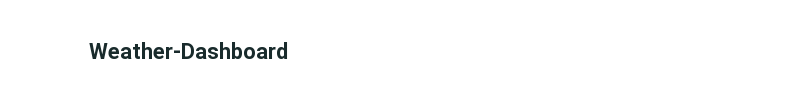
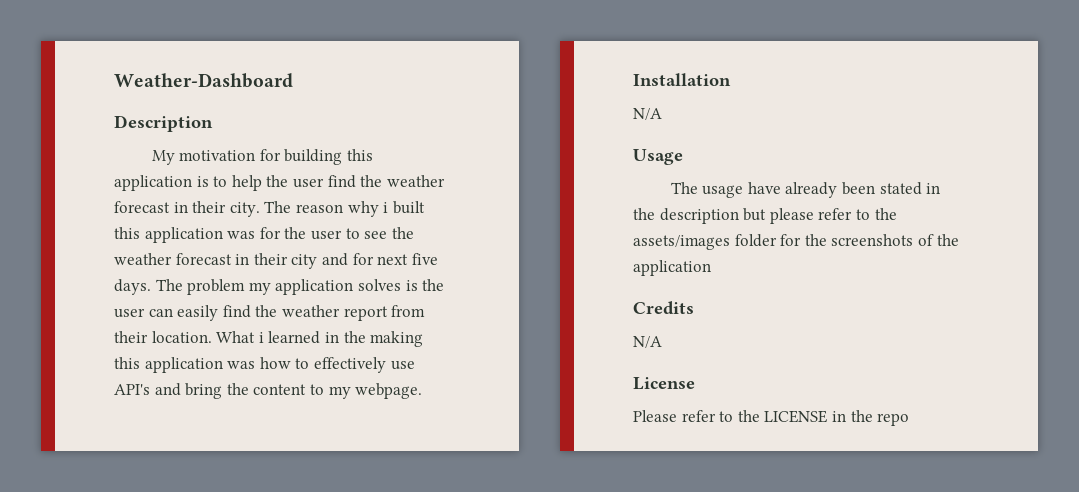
(288, 50) none -> [114,115,213,132] [151,149,374,165] [114,175,445,191] [114,201,425,217] [114,227,414,243] [114,253,438,269] [114,279,445,295] [114,305,426,321] [114,331,424,347] [114,357,415,373] [114,383,423,399] [633,73,731,86] [633,108,662,120] [633,149,683,165] [670,182,941,198] [633,208,897,224] [633,234,959,250] [633,260,711,276] [633,301,694,315] [633,336,662,348] [633,377,695,390] [633,410,910,426] // Description // My motivation for building this application is to help the user find the weather forecast in their city. The reason why i built this application was for the user to see the weather forecast in their city and for next five days. The problem my application solves is the user can easily find the weather report from their location. What i learned in the making this application was how to effectively use API's and bring the content to my webpage. // Installation // N/A // Usage // The usage have already been stated in the description but please refer to the assets/images folder for the screenshots of the application // Credits // N/A // License // Please refer to the LICENSE in the repo

